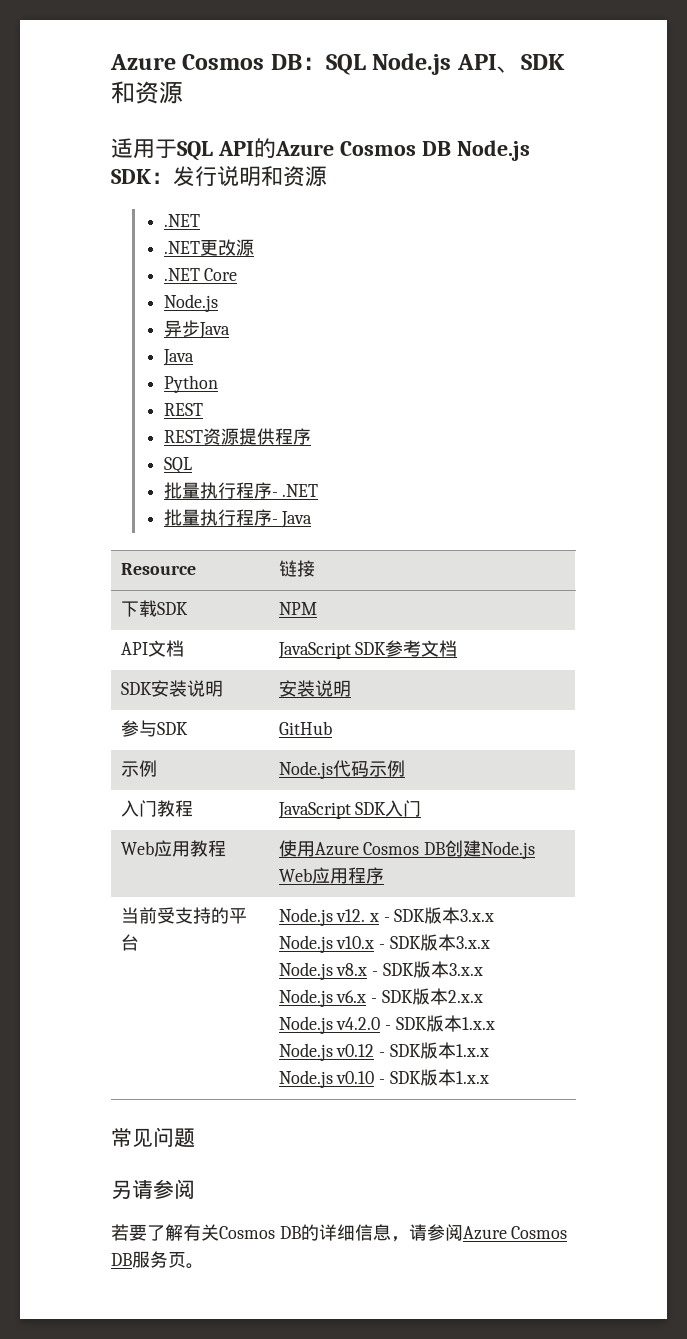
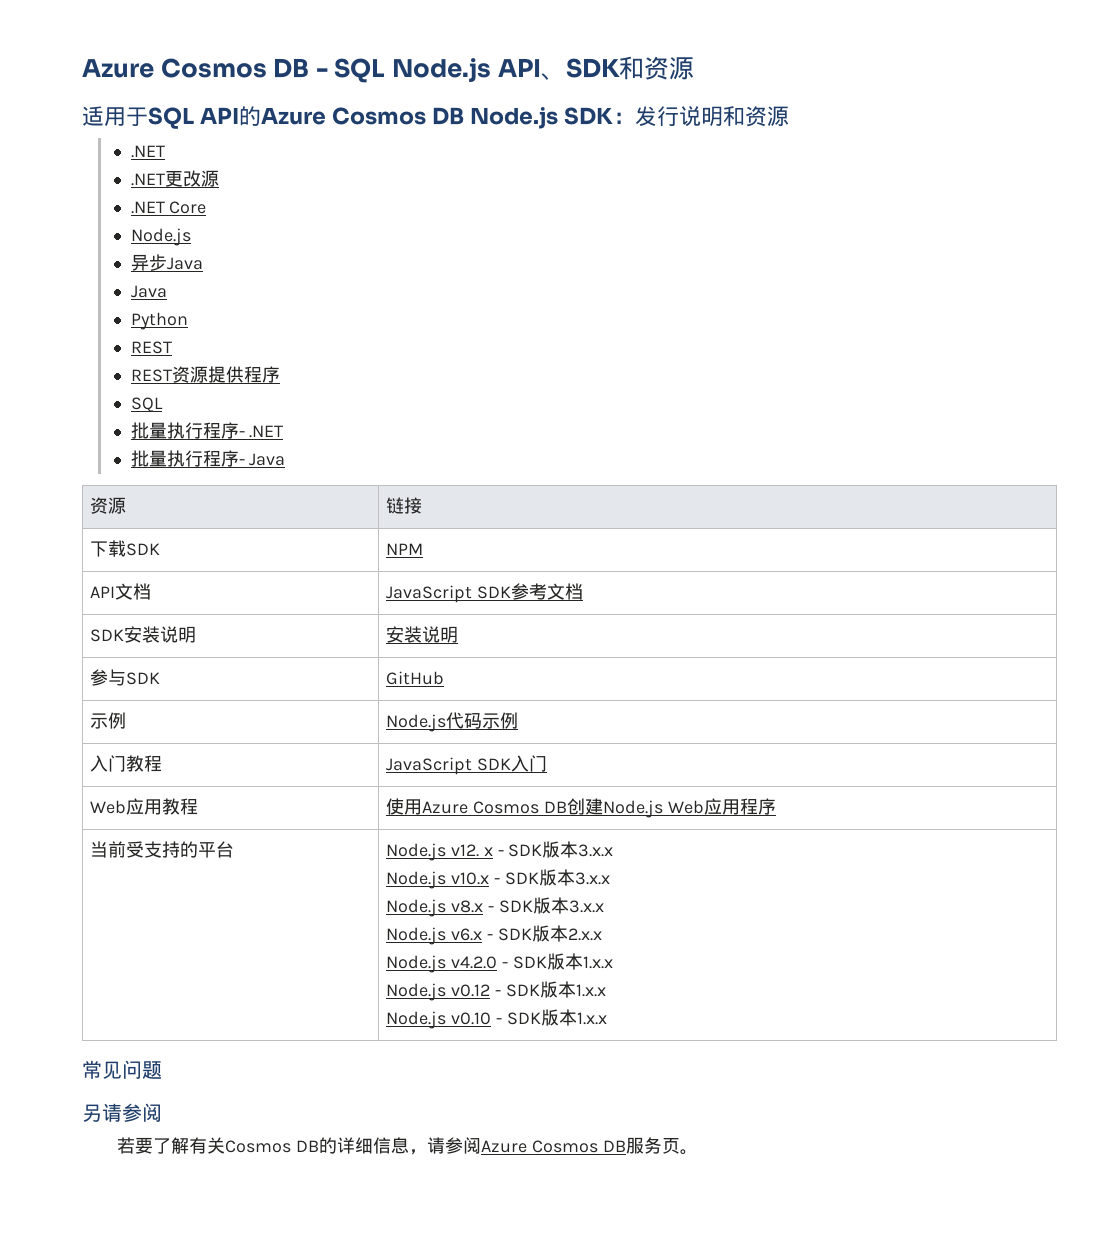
[110,54,326,70] Azure Cosmos DB： -> [82,58,328,78] Azure Cosmos DB -
[120,563,196,575] Resource -> [90,497,127,514] 资源

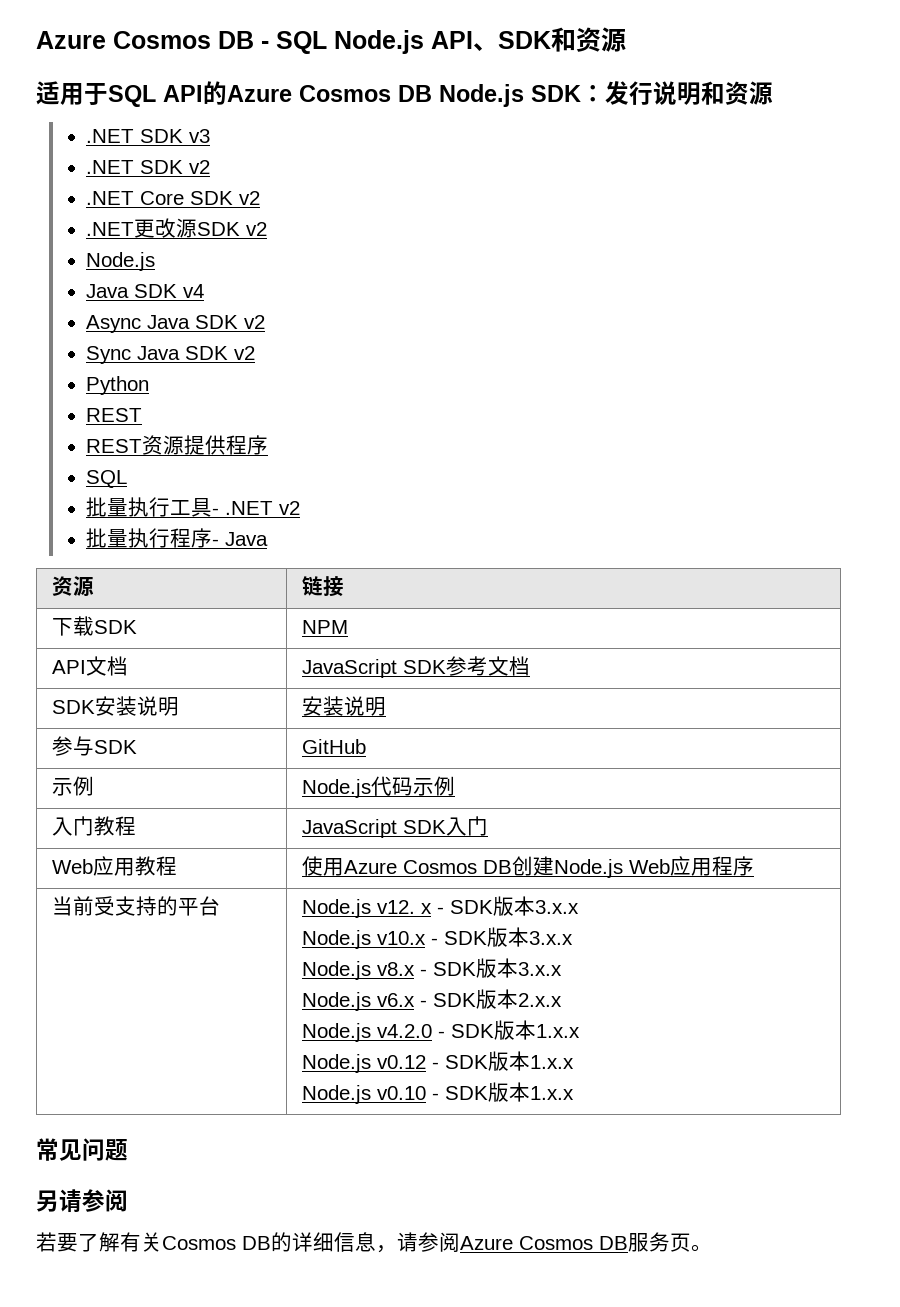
(165, 151) none -> [140,129,211,143] [86,160,211,174] [86,191,261,205] SDK v3 // .NET SDK v2 // .NET Core SDK v2
[130,201,207,214] // .NET Core -> [197,222,268,236] SDK v2
[130,254,203,271] [130,285,167,298] 异步Java // Java -> [86,284,205,298] [86,315,266,333] [86,346,256,364] Java SDK v4 // Async Java SDK v2 // Sync Java SDK v2
[202,422,239,439] 程序 -> [170,498,213,517] 工具
(284, 431) none -> [279,501,301,515] v2

